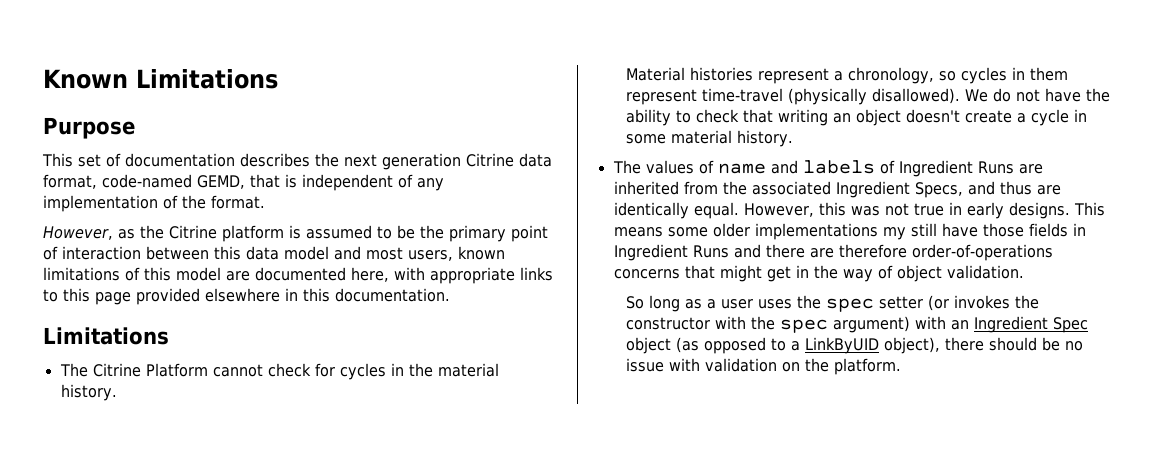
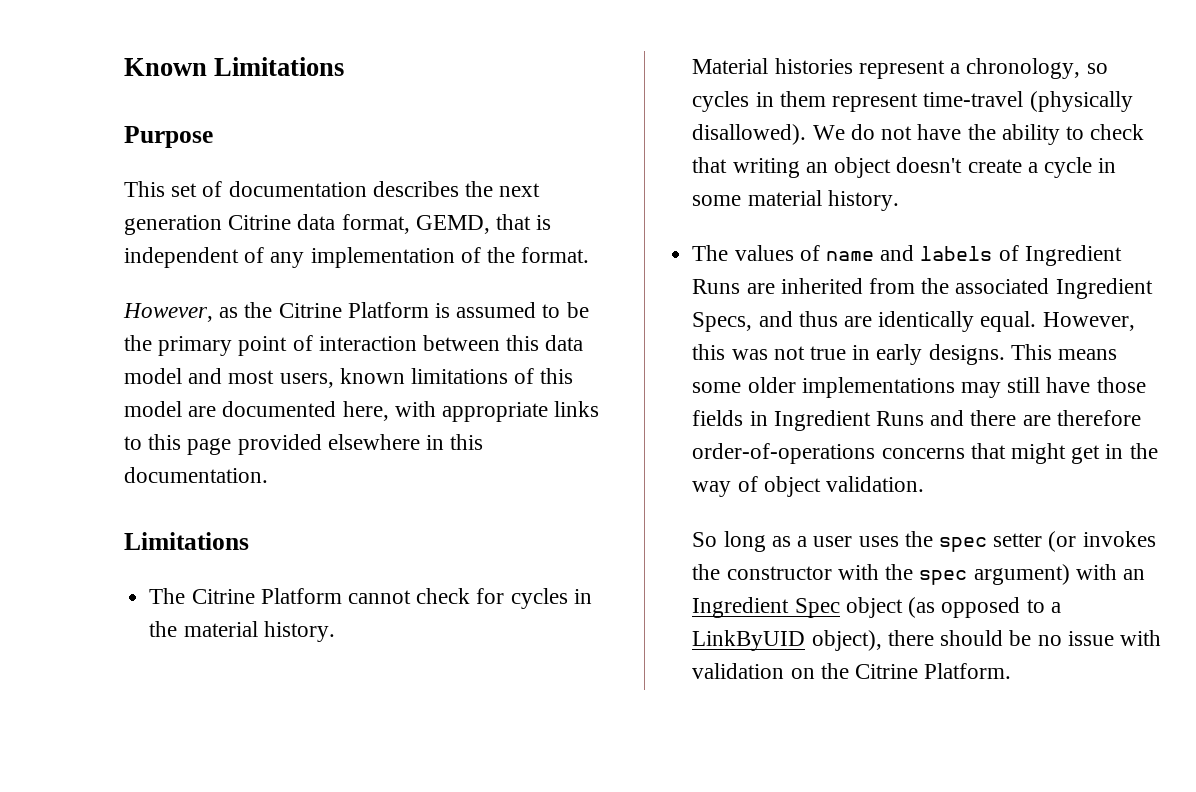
[102,174,192,188] code-named -> (410, 224) none
[222,225,284,242] platform -> [347,302,429,318] Platform
[882,227,906,240] my -> [960,382,1001,398] may
[833,358,901,375] platform. -> [855,663,1012,679] Citrine Platform.

